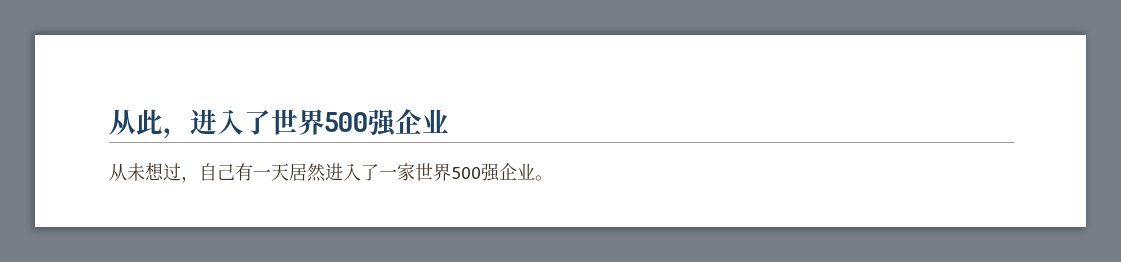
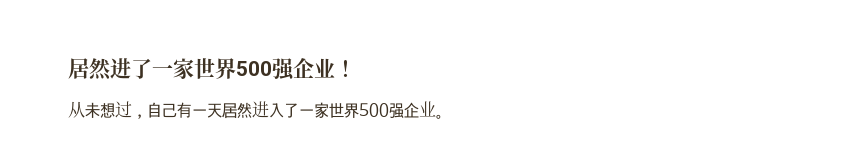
[109,109,449,139] 从此，进入了世界500强企业 -> [68,58,356,81] 居然进了一家世界500强企业！

